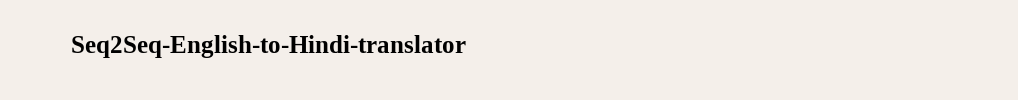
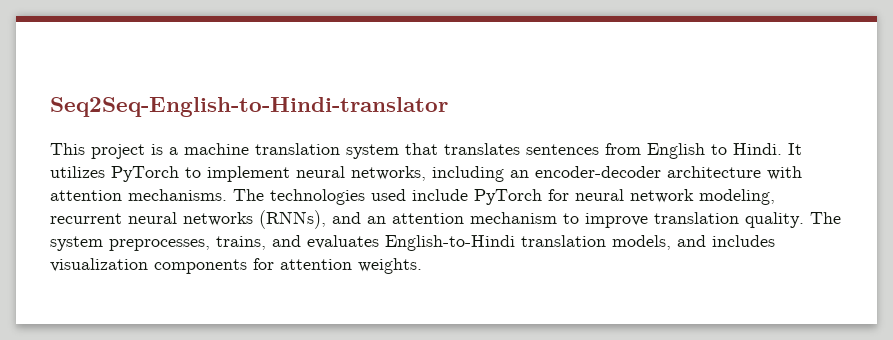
(466, 46) none -> [50,143,802,159] [50,166,802,182] [50,189,775,205] [50,210,841,229] [50,235,775,251] [50,258,422,274] // This project is a machine translation system that translates sentences from English to Hindi. It utilizes PyTorch to implement neural networks, including an encoder-decoder architecture with attention mechanisms. The technologies used include PyTorch for neural network modeling, recurrent neural networks (RNNs), and an attention mechanism to improve translation quality. The system preprocesses, trains, and evaluates English-to-Hindi translation models, and includes visualization components for attention weights.

